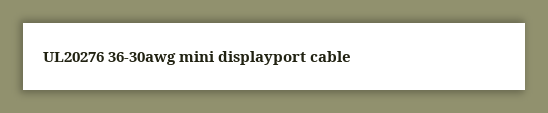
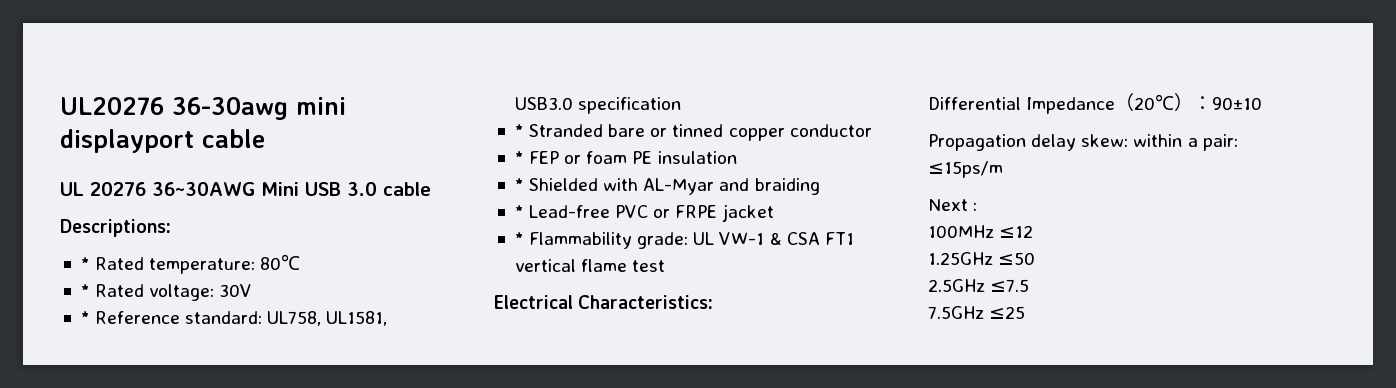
(352, 56) none -> [60,182,431,196] [60,219,171,237] [80,254,301,274] [80,284,253,301] [80,311,388,326] [514,97,682,114] [514,124,872,141] [514,151,737,164] [514,178,820,195] [514,204,774,222] [514,232,854,249] [514,259,666,272] [494,295,714,309] [928,93,1263,114] [928,134,1238,151] [928,161,1003,178] [928,199,978,211] [928,225,1034,238] [928,252,1036,265] [928,279,1030,292] [928,306,1026,319] // UL 20276 36~30AWG Mini USB 3.0 cable // Descriptions: // * Rated temperature: 80℃ // * Rated voltage: 30V // * Reference standard: UL758, UL1581, USB3.0 specification // * Stranded bare or tinned copper conductor // * FEP or foam PE insulation // * Shielded with AL-Myar and braiding // * Lead-free PVC or FRPE jacket // * Flammability grade: UL VW-1 & CSA FT1 vertical flame test // Electrical Characteristics: // Differential Impedance（20℃）：90±10 // Propagation delay skew: within a pair: ≤15ps/m // Next : // 100MHz ≤12 // 1.25GHz ≤50 // 2.5GHz ≤7.5 // 7.5GHz ≤25

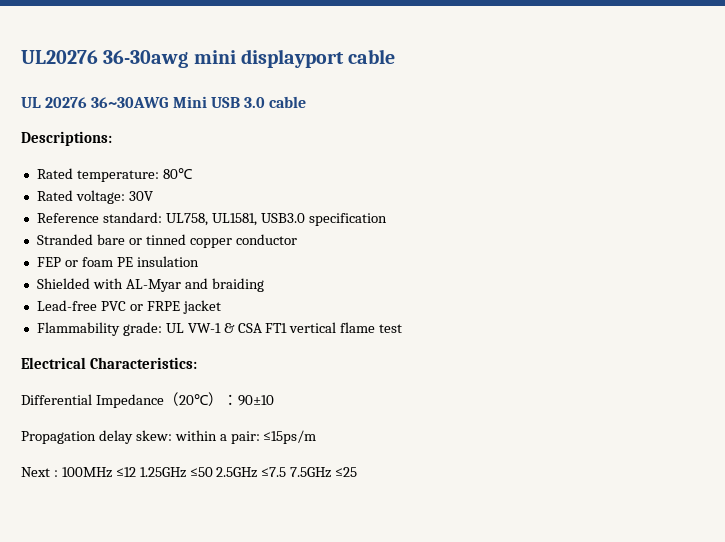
[80,257,90,270] * -> (112, 138) none
[80,284,90,297] * -> (193, 173) none
[80,311,90,324] * -> (153, 196) none
[514,124,524,137] * -> (387, 219) none
[514,151,524,164] * -> (297, 239) none
[514,178,524,191] * -> (199, 261) none
[514,205,524,218] * -> (264, 285) none
[514,232,524,245] * -> (221, 307) none
(978, 206) // -> (58, 473) none
(1034, 231) // -> (136, 472) none
(1036, 258) // -> (213, 472) none
(1030, 285) // -> (287, 472) none

